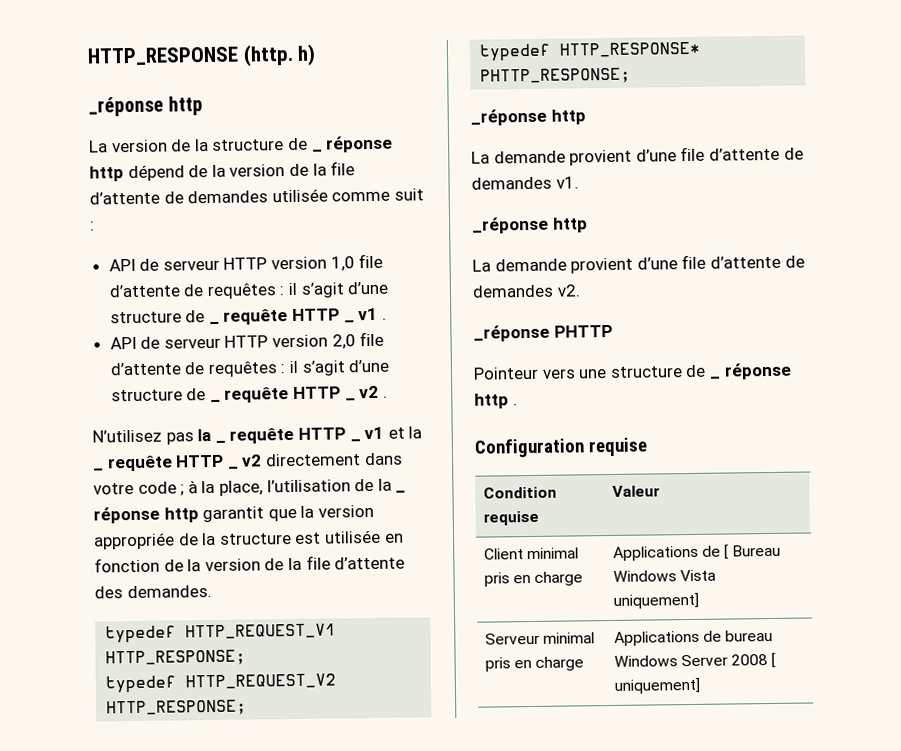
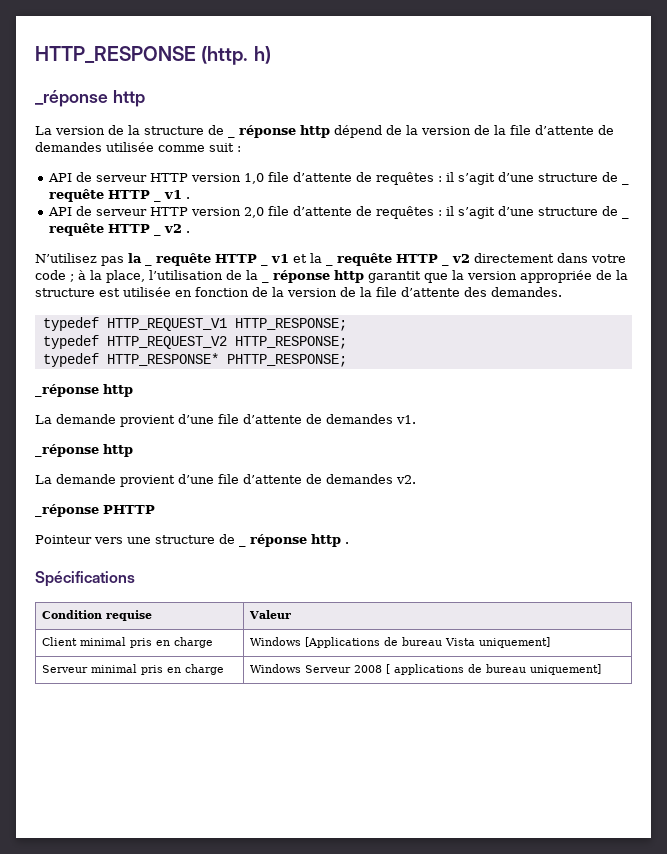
[474,437,648,458] Configuration requise -> [35,571,135,587] Spécifications
[612,544,782,561] [612,570,677,582] Applications de [ Bureau Windows -> [250,637,443,648] Windows [Applications de bureau
[613,629,774,646] [613,652,777,668] Applications de bureau Windows Server 2008 [ -> [250,664,527,675] Windows Serveur 2008 [ applications de bureau

